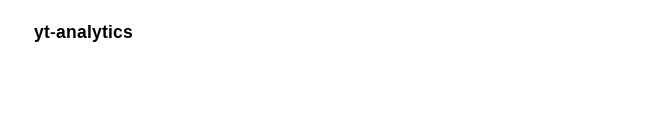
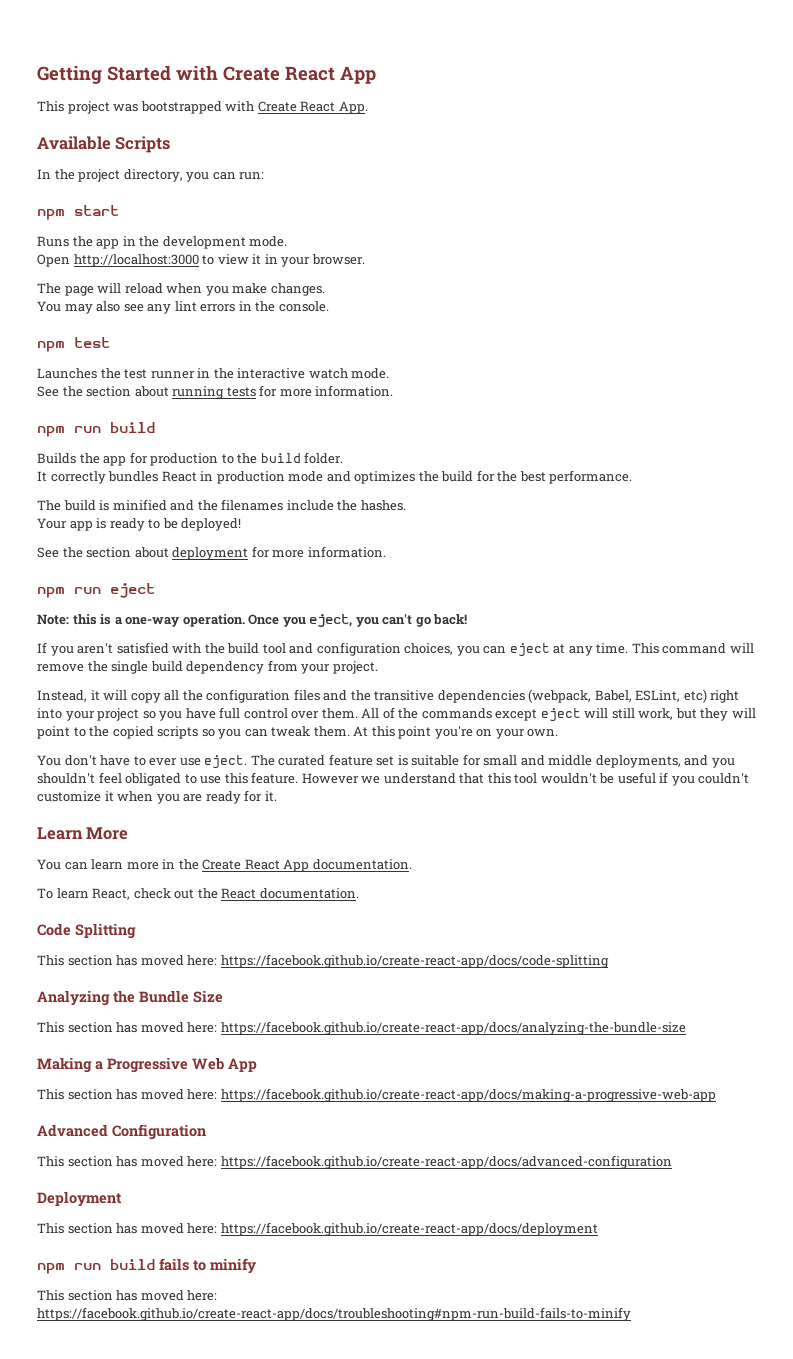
[34,25,133,42] yt-analytics -> [37,65,376,84] [37,101,368,114] [37,136,171,153] [37,169,265,182] [37,205,119,220] [37,236,288,249] [37,254,365,267] [37,283,325,296] [37,301,329,314] [37,337,110,352] [37,368,390,379] [37,385,394,399] [37,422,155,437] [37,452,344,466] [37,470,633,484] [37,499,406,511] [37,518,242,531] [37,546,386,560] [37,583,155,598] [37,614,468,627] [37,642,754,657] [37,660,378,674] [37,689,740,703] [37,707,756,722] [37,726,559,739] [37,754,735,769] [37,772,750,786] [37,790,277,804] [37,827,129,840] [37,859,412,872] [37,888,359,900] [37,923,136,939] [37,954,609,968] [37,990,223,1006] [37,1021,686,1035] [37,1057,257,1073] [37,1088,716,1102] [37,1124,206,1140] [37,1155,672,1169] [37,1191,122,1207] [37,1222,598,1236] [37,1258,256,1274] [37,1290,218,1301] [37,1307,631,1321] Getting Started with Create React App // This project was bootstrapped with Create React App. // Available Scripts // In the project directory, you can run: // npm start // Runs the app in the development mode. // Open http://localhost:3000 to view it in your browser. // The page will reload when you make changes. // You may also see any lint errors in the console. // npm test // Launches the test runner in the interactive watch mode. // See the section about running tests for more information. // npm run build // Builds the app for production to the build folder. // It correctly bundles React in production mode and optimizes the build for the best performance. // The build is minified and the filenames include the hashes. // Your app is ready to be deployed! // See the section about deployment for more information. // npm run eject // Note: this is a one-way operation. Once you eject, you can't go back! // If you aren't satisfied with the build tool and configuration choices, you can eject at any time. This command will remove the single build dependency from your project. // Instead, it will copy all the configuration files and the transitive dependencies (webpack, Babel, ESLint, etc) right into your project so you have full control over them. All of the commands except eject will still work, but they will point to the copied scripts so you can tweak them. At this point you're on your own. // You don't have to ever use eject. The curated feature set is suitable for small and middle deployments, and you shouldn't feel obligated to use this feature. However we understand that this tool wouldn't be useful if you couldn't customize it when you are ready for it. // Learn More // You can learn more in the Create React App documentation. // To learn React, check out the React documentation. // Code Splitting // This section has moved here: https://facebook.github.io/create-react-app/docs/code-splitting // Analyzing the Bundle Size // This section has moved here: https://facebook.github.io/create-react-app/docs/analyzing-the-bundle-size // Making a Progressive Web App // This section has moved here: https://facebook.github.io/create-react-app/docs/making-a-progressive-web-app // Advanced Configuration // This section has moved here: https://facebook.github.io/create-react-app/docs/advanced-configuration // Deployment // This section has moved here: https://facebook.github.io/create-react-app/docs/deployment // npm run build fails to minify // This section has moved here: https://facebook.github.io/create-react-app/docs/troubleshooting#npm-run-build-fails-to-minify

